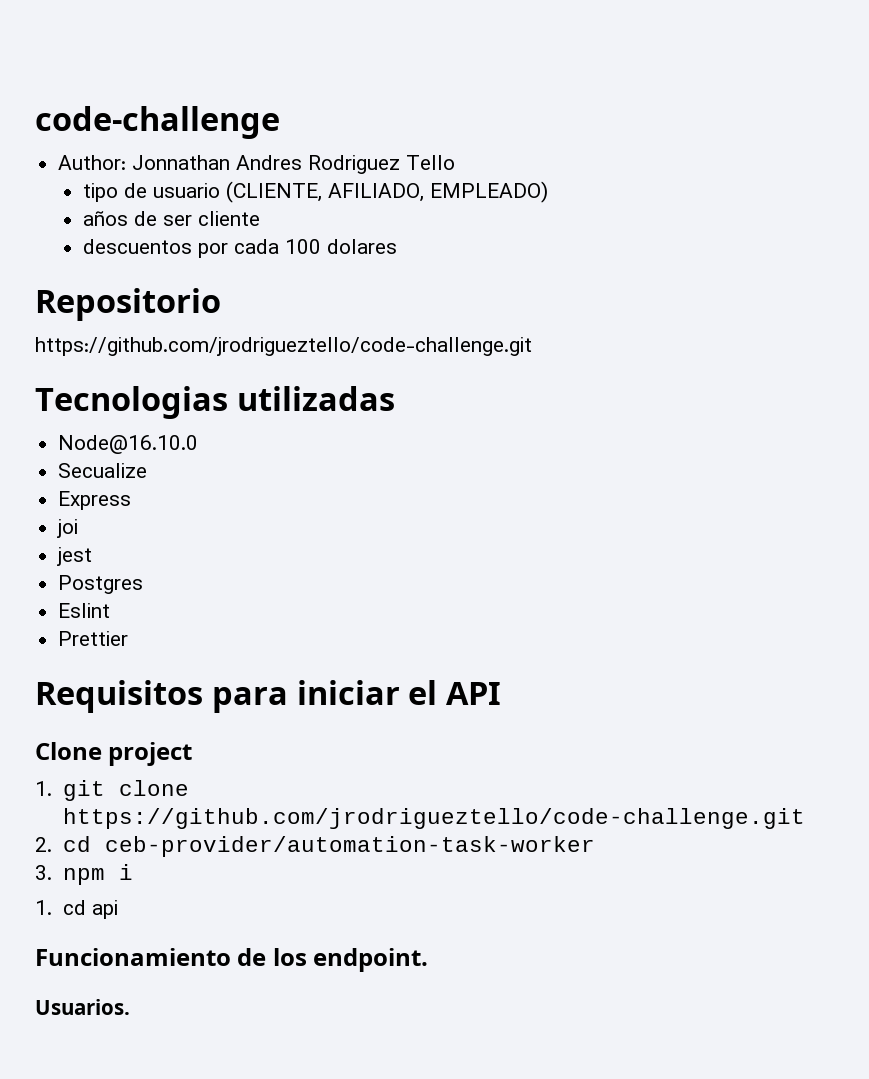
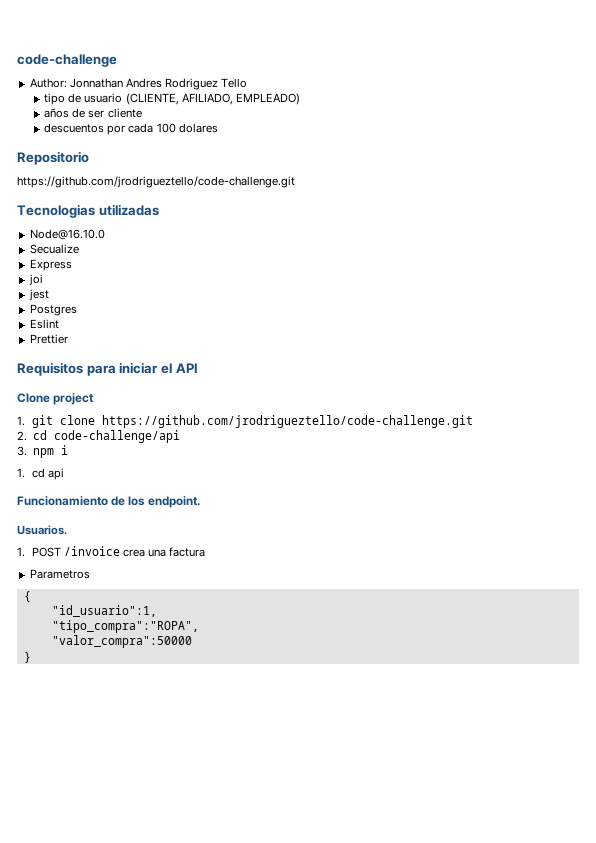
[104,836,595,857] ceb-provider/automation-task-worker -> [53,430,180,443] code-challenge/api
(130, 1007) none -> [17,546,205,557] [29,569,90,579] [23,591,31,602] [51,605,157,617] [51,620,199,633] [51,635,192,648] [23,652,31,663] // 1. POST /invoice crea una factura // Parametros // { // "id_usuario":1, // "tipo_compra":"ROPA", // "valor_compra":50000 // }

